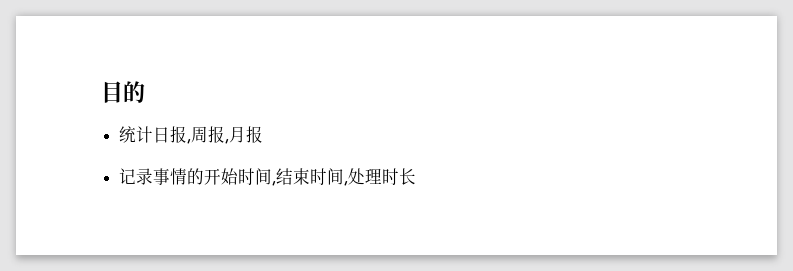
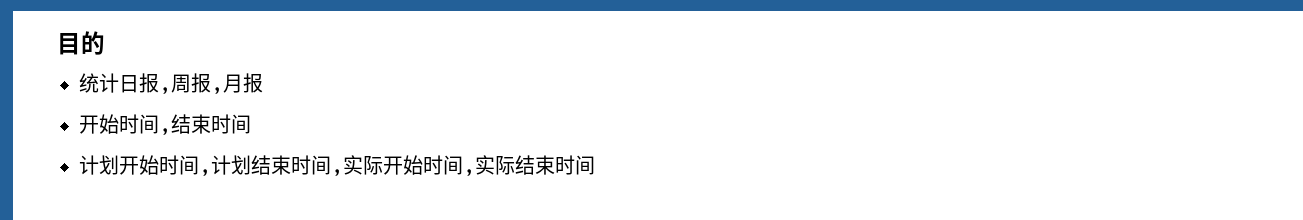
[119,168,205,185] 记录事情的 -> (263, 83) none
[344,168,417,186] ,处理时长 -> [79,155,595,176] // 计划开始时间,计划结束时间,实际开始时间,实际结束时间

